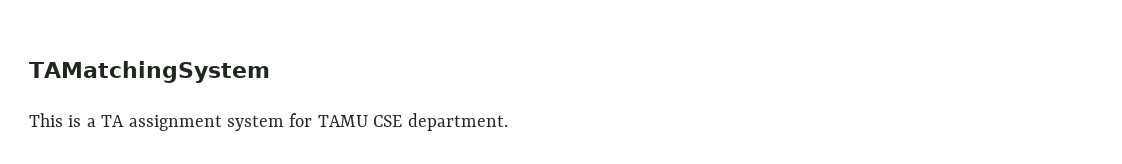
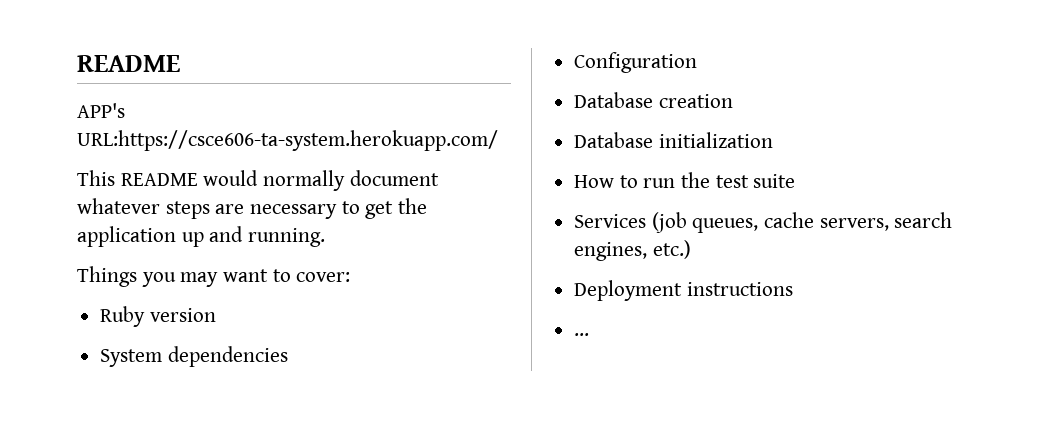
[29,61,270,83] [29,113,508,131] TAMatchingSystem // This is a TA assignment system for TAMU CSE department. -> [77,55,180,72] [77,103,125,118] [77,130,498,151] [77,170,439,191] [77,198,428,219] [77,226,326,247] [77,266,351,287] [100,306,216,327] [100,346,288,367] [574,52,698,73] [574,92,733,108] [574,132,773,148] [574,172,796,188] [574,212,953,233] [574,240,691,261] [574,280,793,301] [574,333,590,336] README // APP's URL:https://csce606-ta-system.herokuapp.com/ // This README would normally document whatever steps are necessary to get the application up and running. // Things you may want to cover: // Ruby version // System dependencies // Configuration // Database creation // Database initialization // How to run the test suite // Services (job queues, cache servers, search engines, etc.) // Deployment instructions // ...

